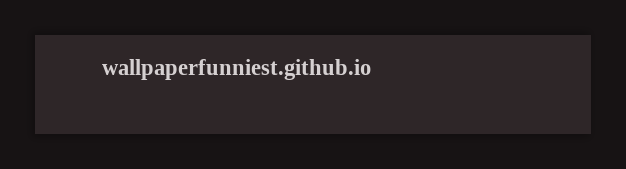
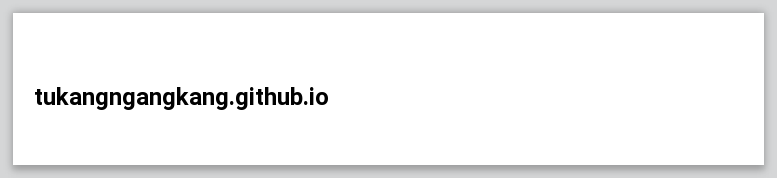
[102,59,371,80] wallpaperfunniest.github.io -> [34,87,329,110] tukangngangkang.github.io

